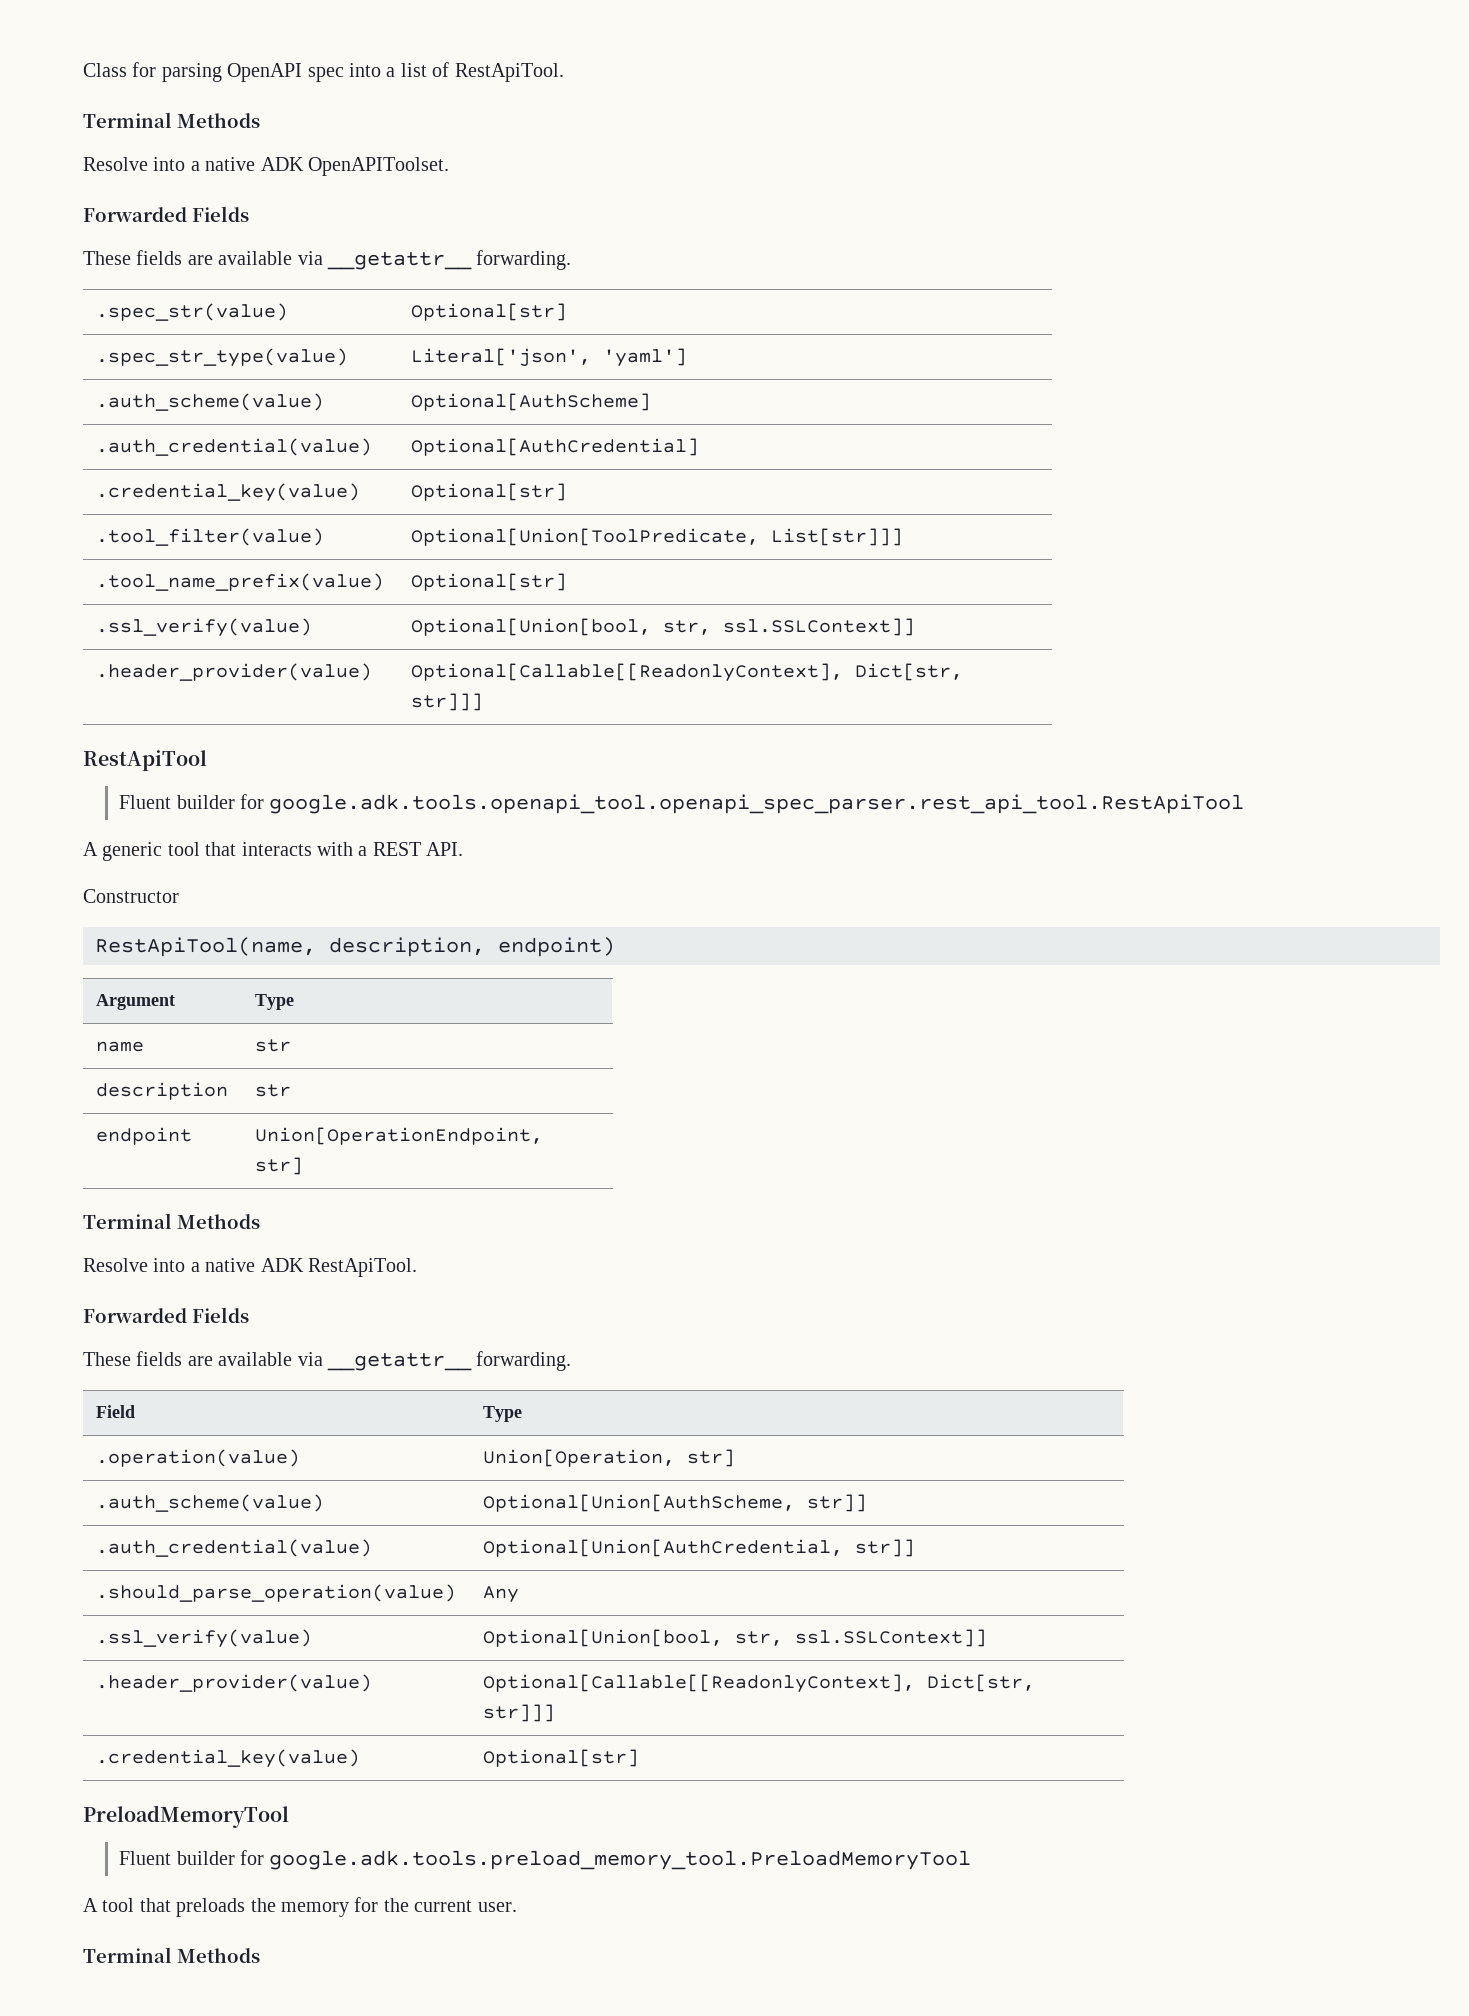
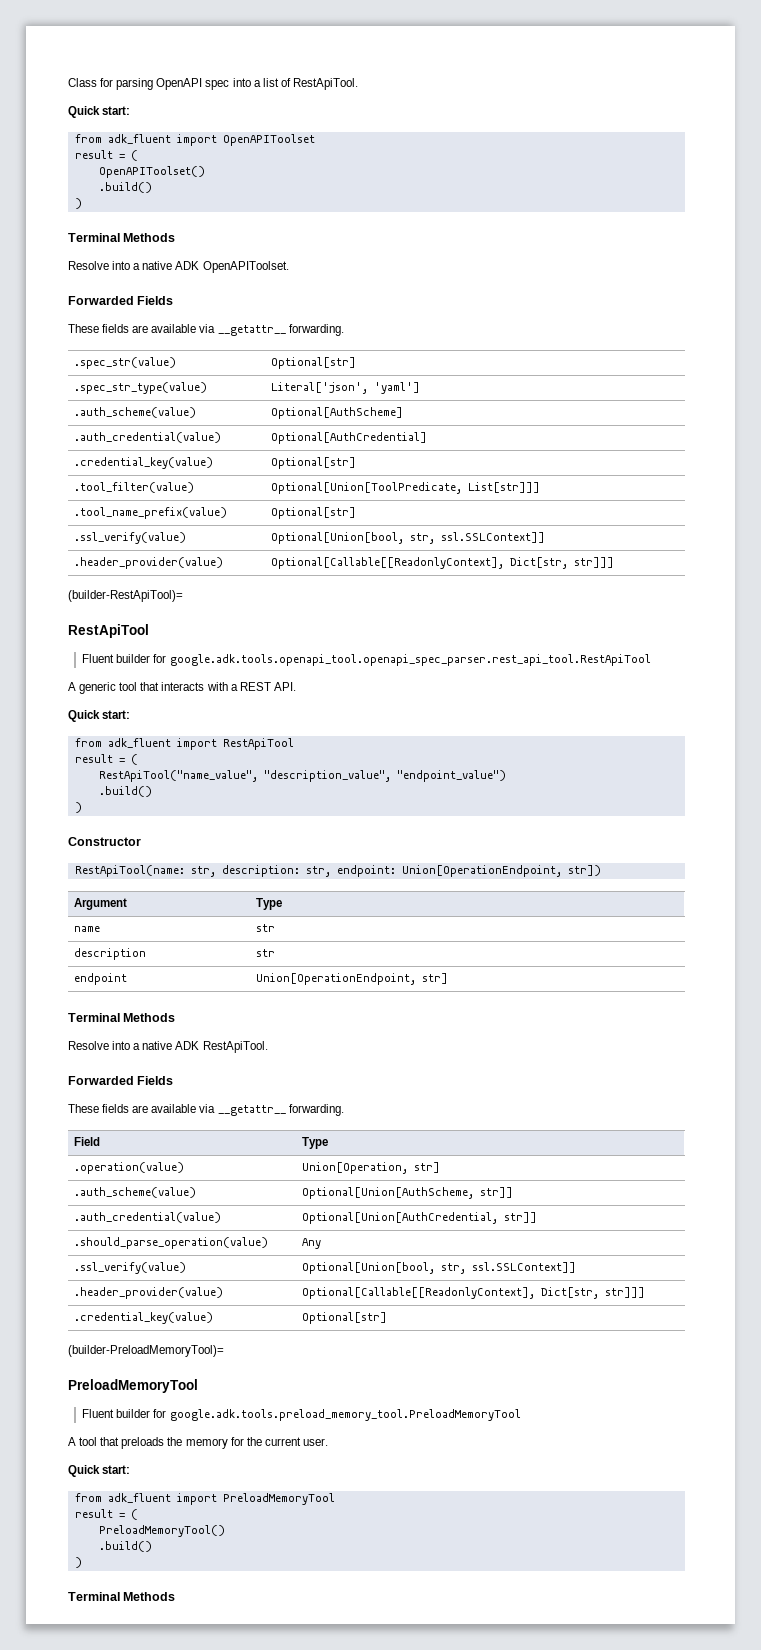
(564, 72) none -> [68,106,131,118] [74,134,315,146] [74,150,138,161] [98,166,205,178] [98,182,152,193] [74,198,82,209] // Quick start: // from adk_fluent import OpenAPIToolset // result = ( // OpenAPIToolset() // .build() // )
(484, 702) none -> [68,590,183,602] // (builder-RestApiTool)=
[83,889,179,903] [95,937,615,957] Constructor // RestApiTool(name, description, endpoint) -> [68,710,131,722] [74,738,294,750] [74,754,138,765] [98,770,506,782] [98,786,152,797] [74,802,82,813] [68,837,141,846] [74,865,601,877] Quick start: // from adk_fluent import RestApiTool // result = ( // RestApiTool("name_value", "description_value", "endpoint_value") // .build() // ) // Constructor // RestApiTool(name: str, description: str, endpoint: Union[OperationEndpoint, str])
(640, 1758) none -> [68,1345,224,1357] // (builder-PreloadMemoryTool)=
(517, 1907) none -> [68,1465,131,1477] [74,1493,335,1505] [74,1509,138,1520] [98,1525,225,1537] [98,1541,152,1552] [74,1557,82,1568] // Quick start: // from adk_fluent import PreloadMemoryTool // result = ( // PreloadMemoryTool() // .build() // )

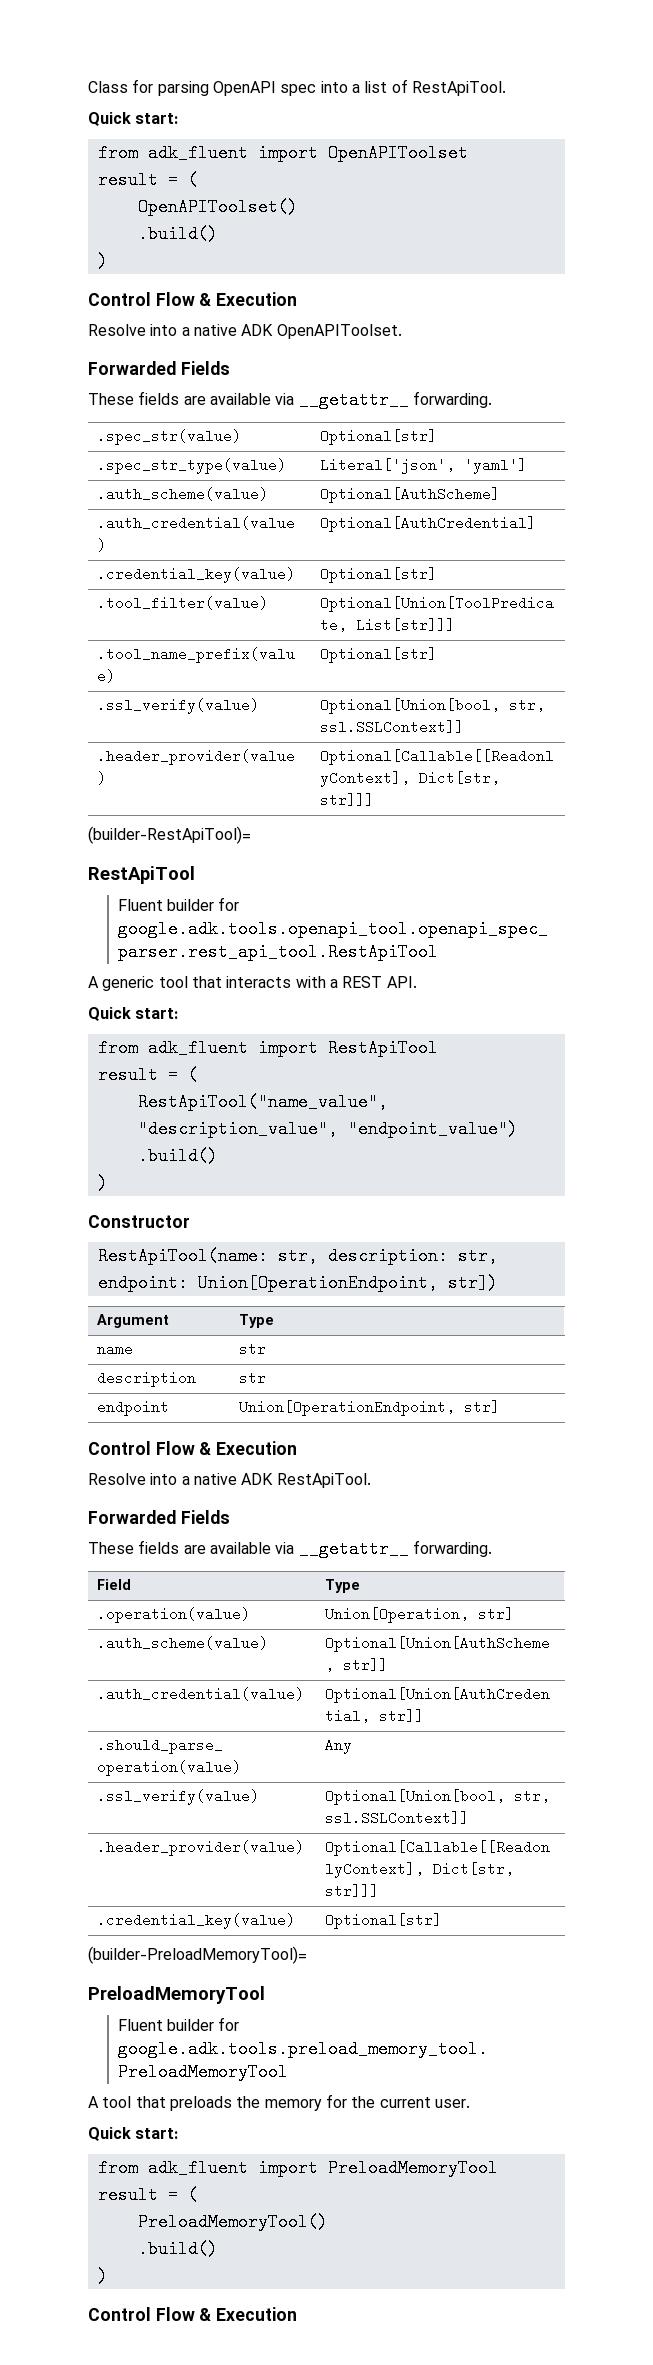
[68,233,176,242] Terminal Methods -> [88,292,298,306] Control Flow & Execution
[68,1013,176,1022] Terminal Methods -> [88,1441,298,1455] Control Flow & Execution
[68,1592,176,1601] Terminal Methods -> [88,2307,298,2321] Control Flow & Execution

